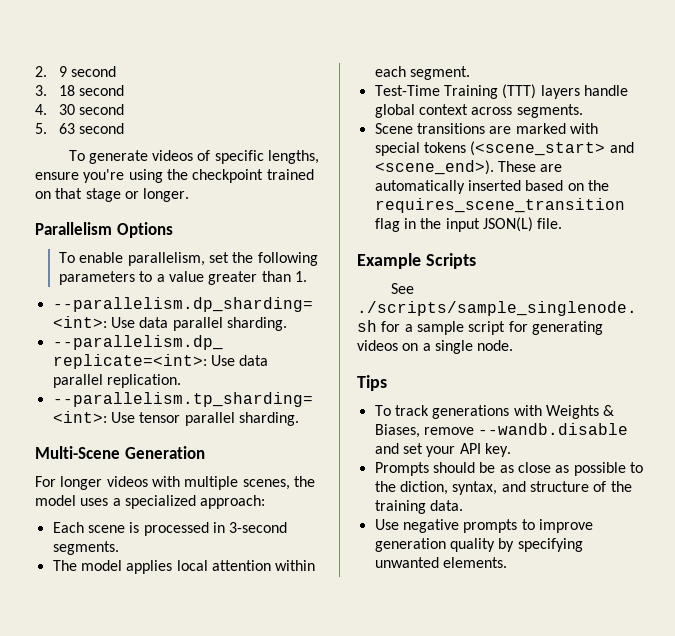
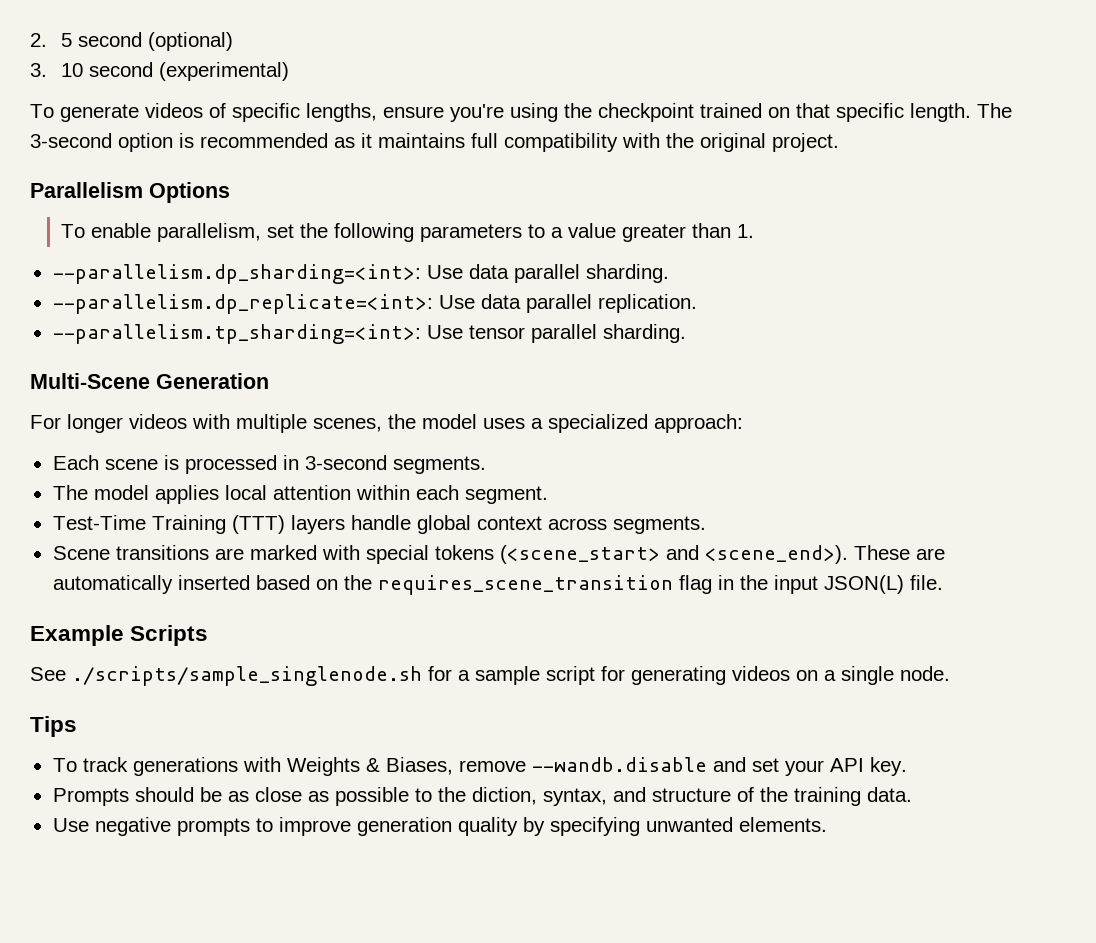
[59,66,117,77] 9 second -> [61,32,234,51] 5 second (optional)
[59,85,125,96] [35,104,125,115] [35,123,125,134] 18 second // 4. 30 second // 5. 63 second -> [61,62,290,81] 10 second (experimental)
[85,188,190,202] stage or longer. -> [836,103,1012,122] [30,133,839,152] specific length. The 3-second option is recommended as it maintains full compatibility with the original project.

